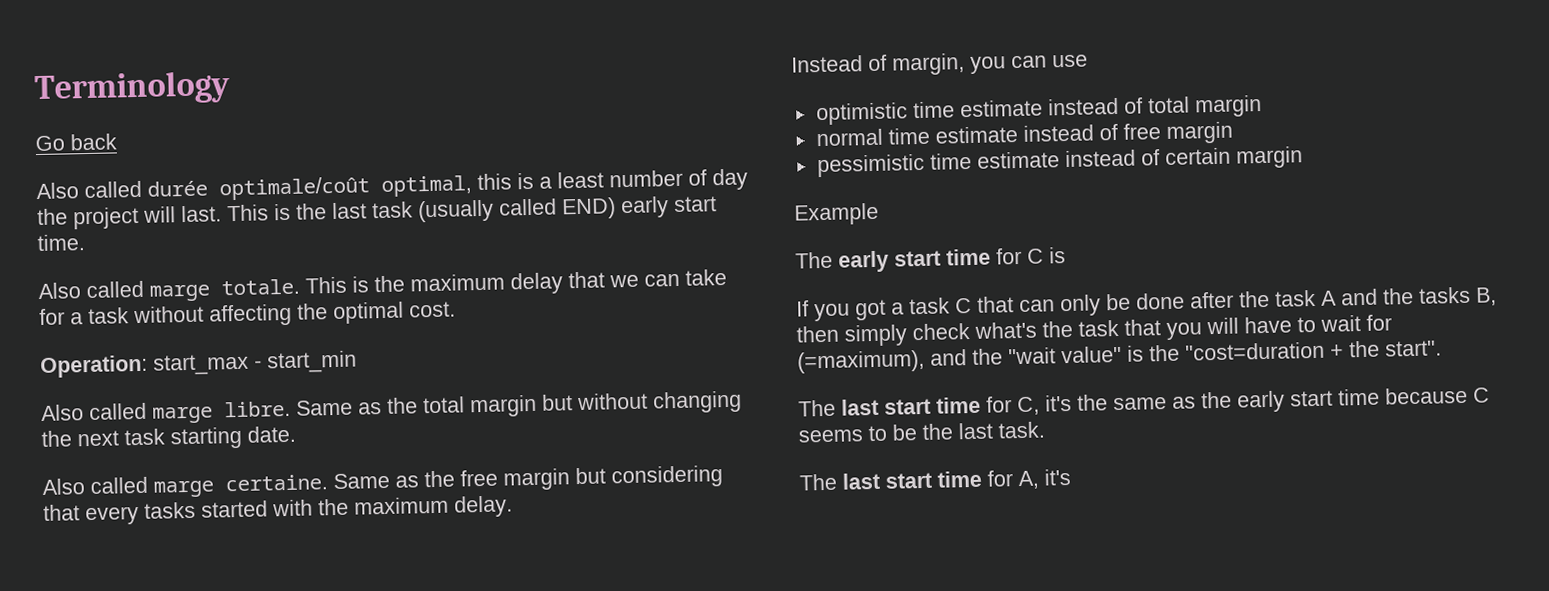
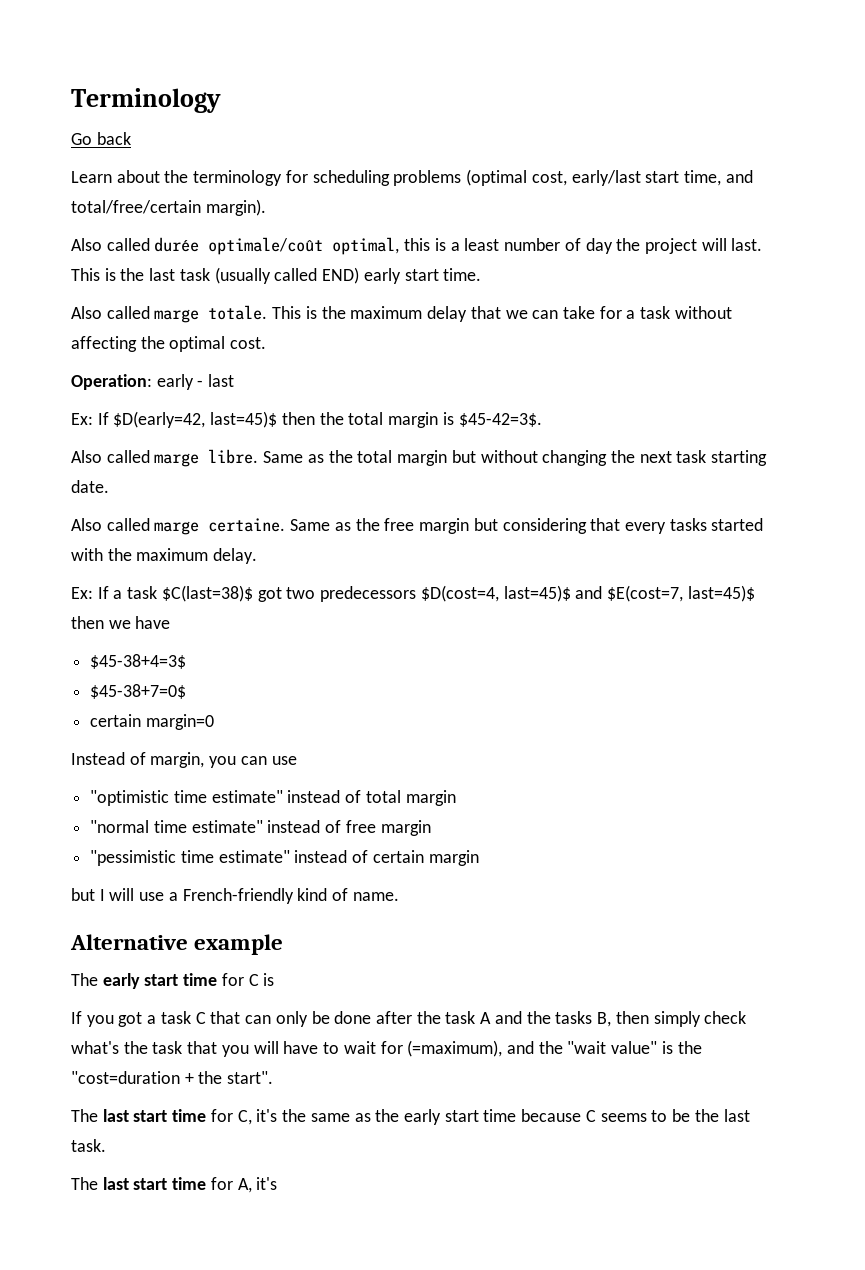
(117, 142) none -> [71,169,753,186] [71,199,266,216] // Learn about the terminology for scheduling problems (optimal cost, early/last start time, and total/free/certain margin).
[153,350,357,376] start_max - start_min -> [156,374,235,390] [71,411,542,428] early - last // Ex: If $D(early=42, last=45)$ then the total margin is $45-42=3$.
(513, 506) none -> [71,585,755,602] [71,616,171,629] [90,654,187,669] [90,684,187,699] [90,714,214,730] // Ex: If a task $C(last=38)$ got two predecessors $D(cost=4, last=45)$ and $E(cost=7, last=45)$ then we have // $45-38+4=3$ // $45-38+7=0$ // certain margin=0
[815,99,1043,126] optimistic time estimate -> [90,790,283,806] "optimistic time estimate"
[815,126,1018,147] normal time estimate -> [90,820,263,833] "normal time estimate"
[816,151,1060,178] pessimistic time estimate -> [90,850,290,866] "pessimistic time estimate"
[794,202,879,226] Example -> [71,888,399,904] [70,934,284,955] but I will use a French-friendly kind of name. // Alternative example

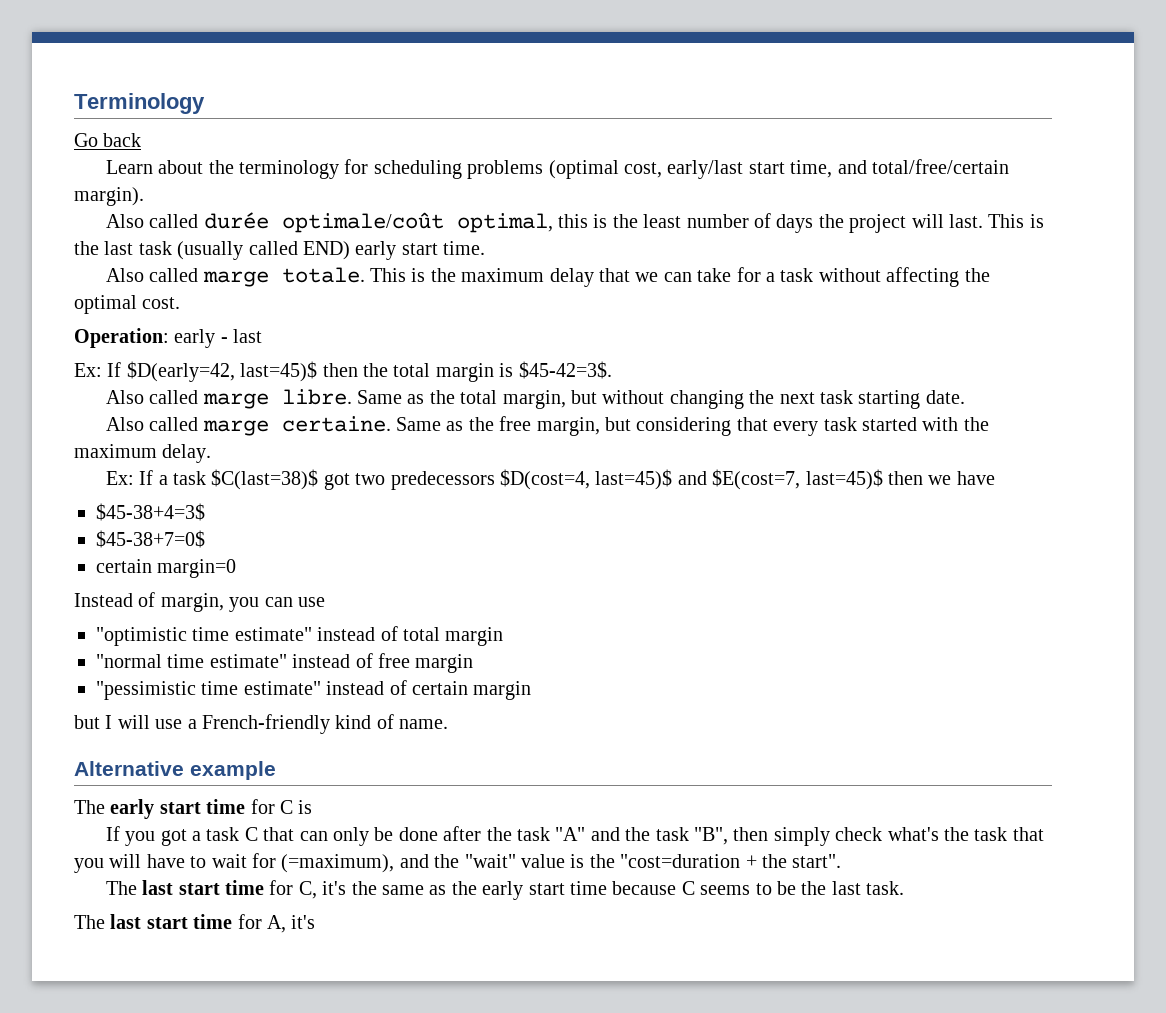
[450,242,460,251] a -> [612,214,638,228] the
[585,238,613,254] day -> [776,214,814,233] days
[397,450,448,466] margin -> [502,390,566,409] margin,
[419,518,470,534] margin -> [536,417,600,436] margin,
[669,518,707,531] tasks -> [823,417,857,431] task
[480,1011,612,1027] A and the tasks B, -> [555,827,729,845] "A" and the task "B",
[567,1041,658,1054] "wait value" -> [464,854,565,868] "wait" value

